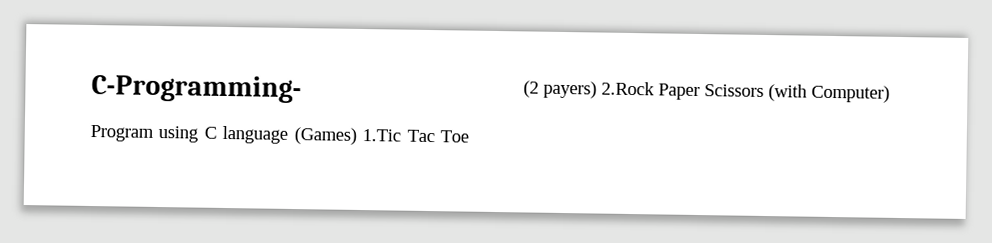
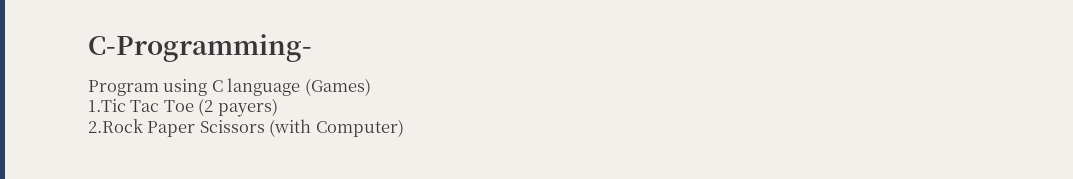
(357, 136) none -> (371, 87) //
(597, 89) none -> (278, 107) //

